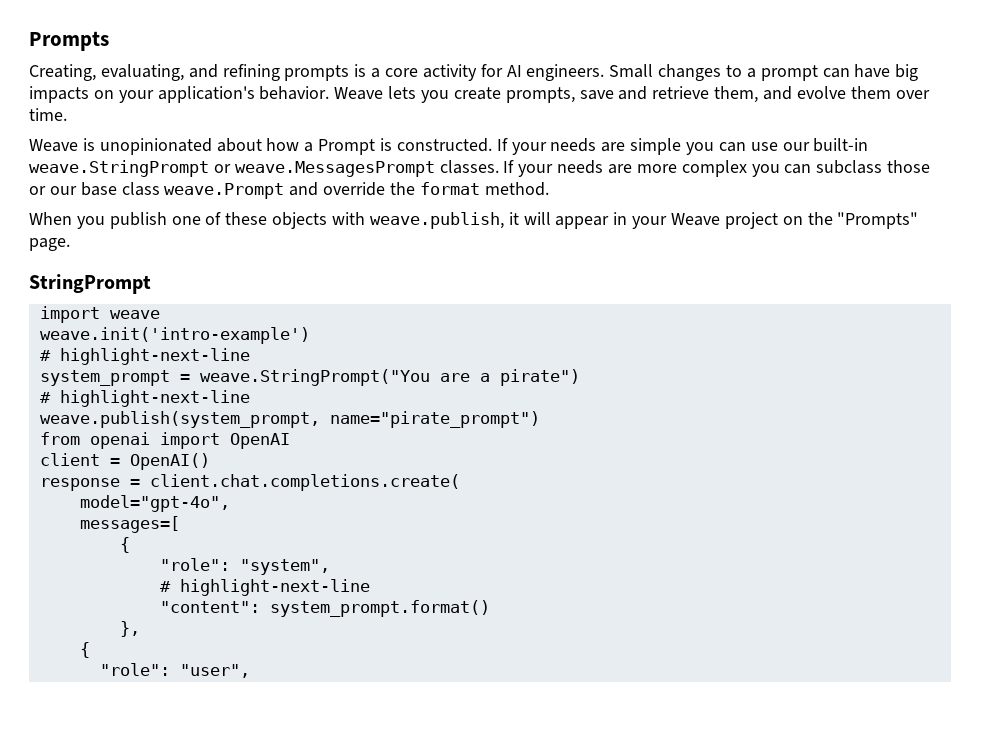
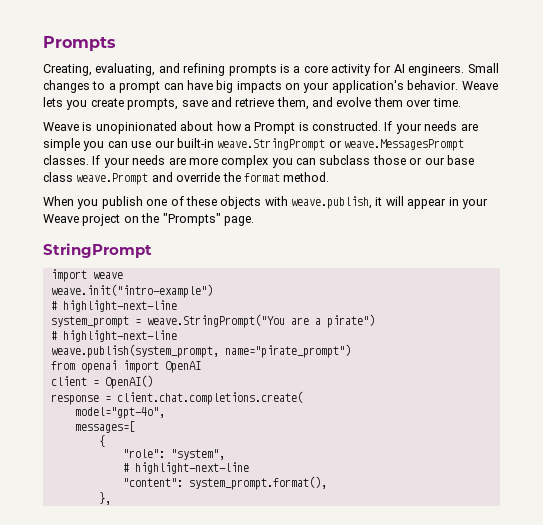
[39,327,310,344] weave.init('intro-example') -> [50,284,213,298] weave.init("intro-example")
[269,600,490,617] system_prompt.format() -> [188,476,327,490] system_prompt.format(),
[79,642,90,658] [99,663,250,678] // { // "role": "user", -> (111, 498) none

